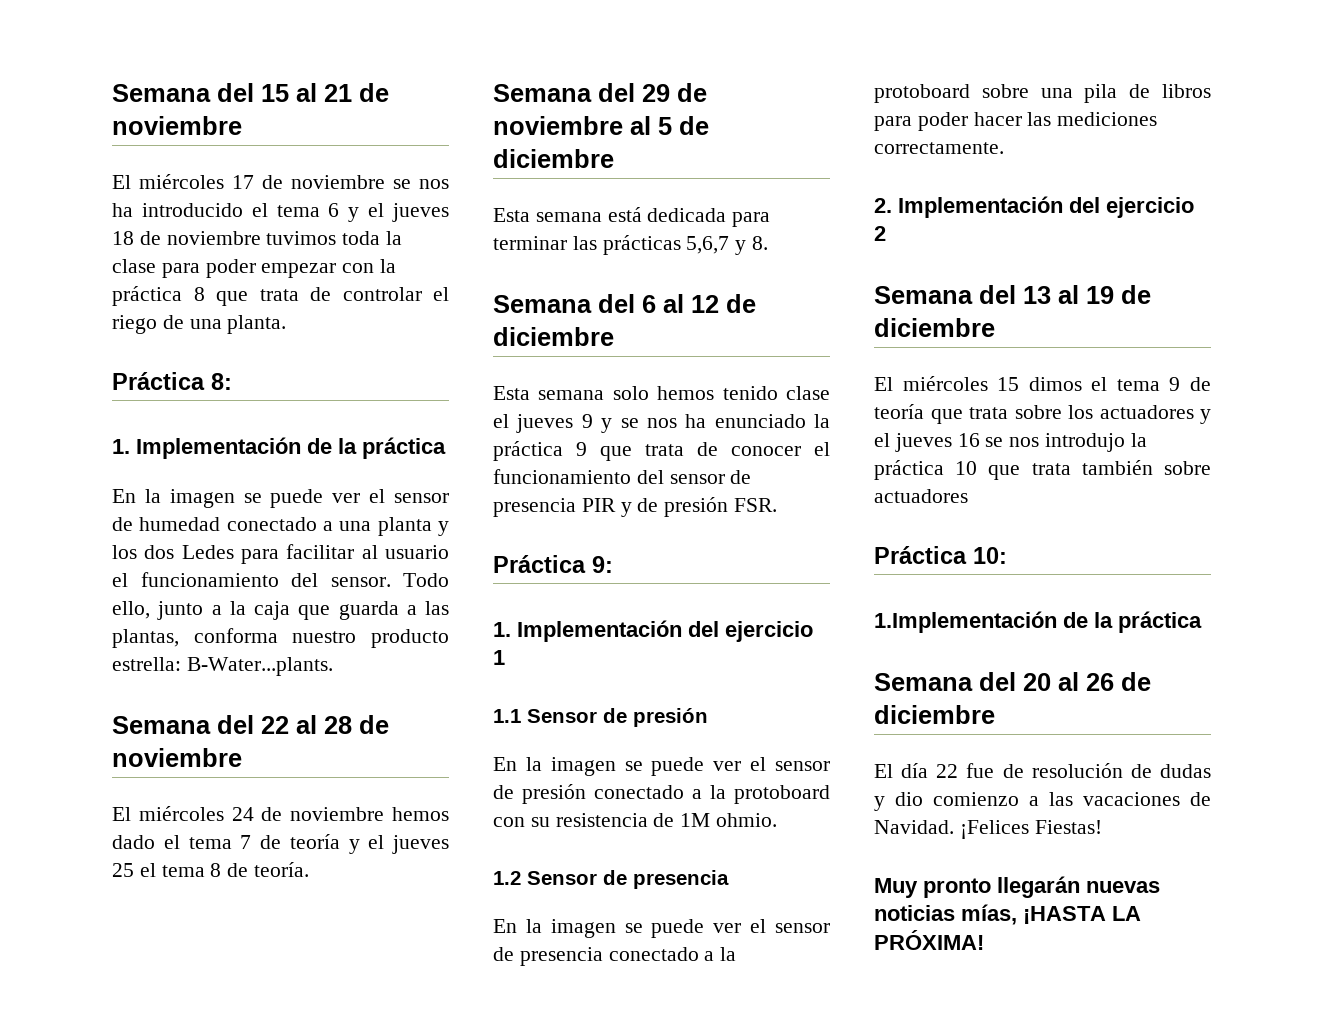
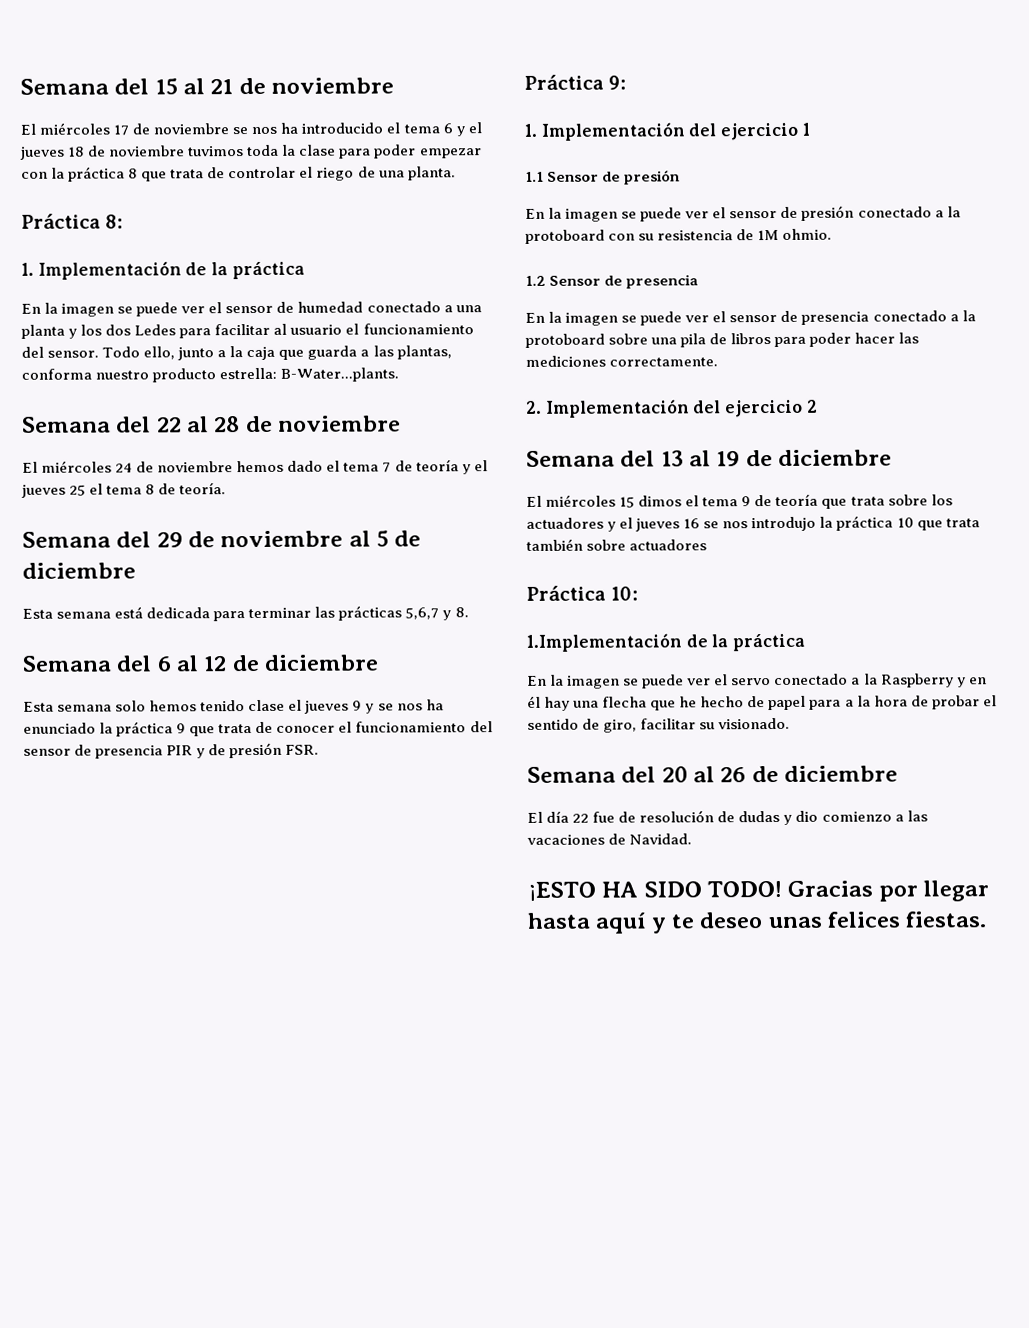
(1202, 622) none -> [527,673,987,689] [527,695,997,711] [527,717,791,733] // En la imagen se puede ver el servo conectado a la Raspberry y en él hay una flecha que he hecho de papel para a la hora de probar el sentido de giro, facilitar su visionado.
[959,820,1102,839] [874,876,1160,898] [874,904,1141,925] [874,930,984,950] ¡Felices Fiestas! // Muy pronto llegarán nuevas noticias mías, ¡HASTA LA PRÓXIMA! -> [527,880,990,902] [527,911,988,934] // ¡ESTO HA SIDO TODO! Gracias por llegar hasta aquí y te deseo unas felices fiestas.

